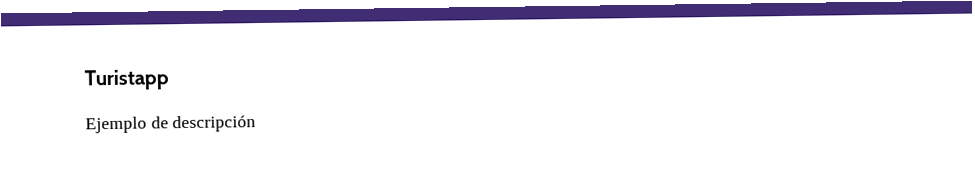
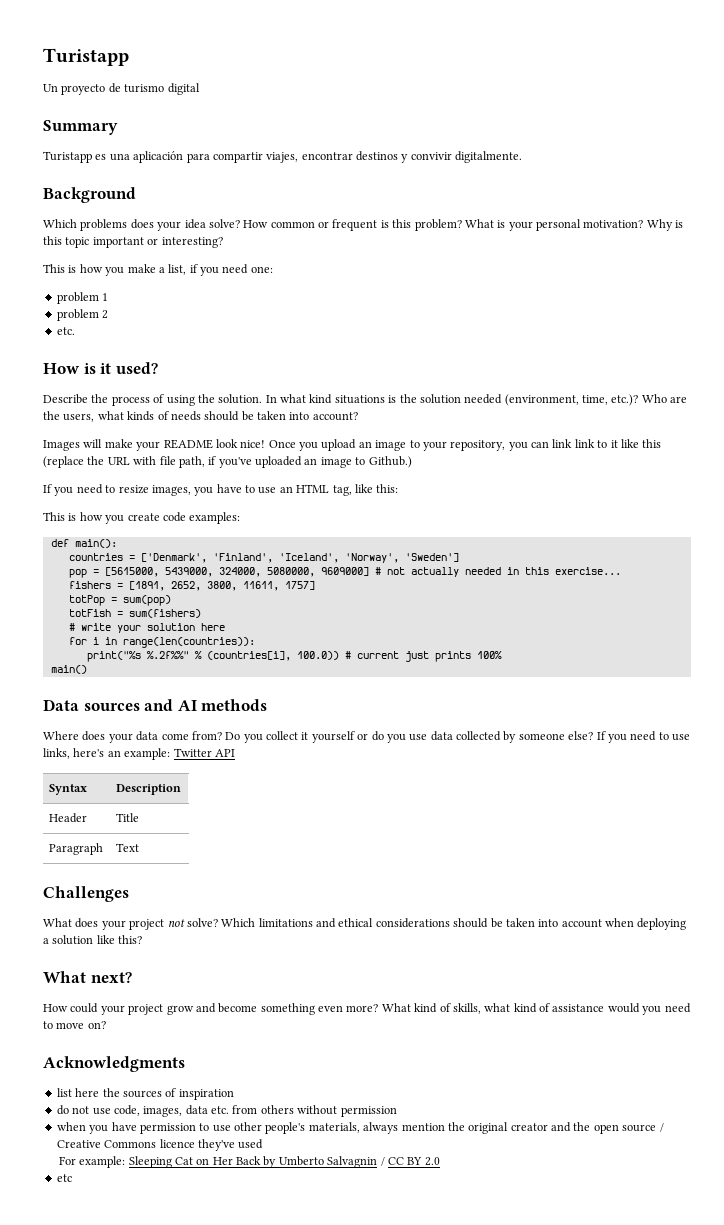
[85,115,257,134] Ejemplo de descripción -> [43,83,200,95] [43,120,118,135] [43,151,523,163] [43,187,136,203] [43,219,684,231] [43,236,223,248] [43,264,273,276] [56,292,109,304] [56,309,109,321] [56,327,75,335] [43,362,158,374] [43,394,688,406] [43,411,358,422] [43,439,662,451] [43,456,412,468] [43,484,399,496] [43,512,241,524] [50,539,117,548] [68,553,459,563] [68,567,621,578] [68,581,315,591] [68,595,171,606] [68,609,201,618] [68,623,225,633] [68,637,255,648] [86,651,502,662] [50,665,87,674] [43,699,268,711] [43,731,690,743] [43,748,235,760] [49,784,88,795] [116,784,182,795] [49,813,88,823] [116,813,140,822] [49,843,104,855] [116,843,140,852] [43,886,129,902] [43,918,687,930] [43,935,143,945] [43,971,132,983] [43,1003,691,1015] [43,1021,106,1029] [43,1056,185,1072] [56,1088,234,1100] [56,1105,397,1117] [56,1122,664,1134] [56,1139,264,1151] [58,1156,440,1168] [56,1174,72,1182] Un proyecto de turismo digital // Summary // Turistapp es una aplicación para compartir viajes, encontrar destinos y convivir digitalmente. // Background // Which problems does your idea solve? How common or frequent is this problem? What is your personal motivation? Why is this topic important or interesting? // This is how you make a list, if you need one: // problem 1 // problem 2 // etc. // How is it used? // Describe the process of using the solution. In what kind situations is the solution needed (environment, time, etc.)? Who are the users, what kinds of needs should be taken into account? // Images will make your README look nice! Once you upload an image to your repository, you can link link to it like this (replace the URL with file path, if you've uploaded an image to Github.) // If you need to resize images, you have to use an HTML tag, like this: // This is how you create code examples: // def main(): // countries = ['Denmark', 'Finland', 'Iceland', 'Norway', 'Sweden'] // pop = [5615000, 5439000, 324000, 5080000, 9609000] # not actually needed in this exercise... // fishers = [1891, 2652, 3800, 11611, 1757] // totPop = sum(pop) // totFish = sum(fishers) // # write your solution here // for i in range(len(countries)): // print("%s %.2f%%" % (countries[i], 100.0)) # current just prints 100% // main() // Data sources and AI methods // Where does your data come from? Do you collect it yourself or do you use data collected by someone else? If you need to use links, here's an example: Twitter API // Syntax | Description // Header | Title // Paragraph | Text // Challenges // What does your project not solve? Which limitations and ethical considerations should be taken into account when deploying a solution like this? // What next? // How could your project grow and become something even more? What kind of skills, what kind of assistance would you need to move on? // Acknowledgments // list here the sources of inspiration // do not use code, images, data etc. from others without permission // when you have permission to use other people's materials, always mention the original creator and the open source / Creative Commons licence they've used // For example: Sleeping Cat on Her Back by Umberto Salvagnin / CC BY 2.0 // etc

